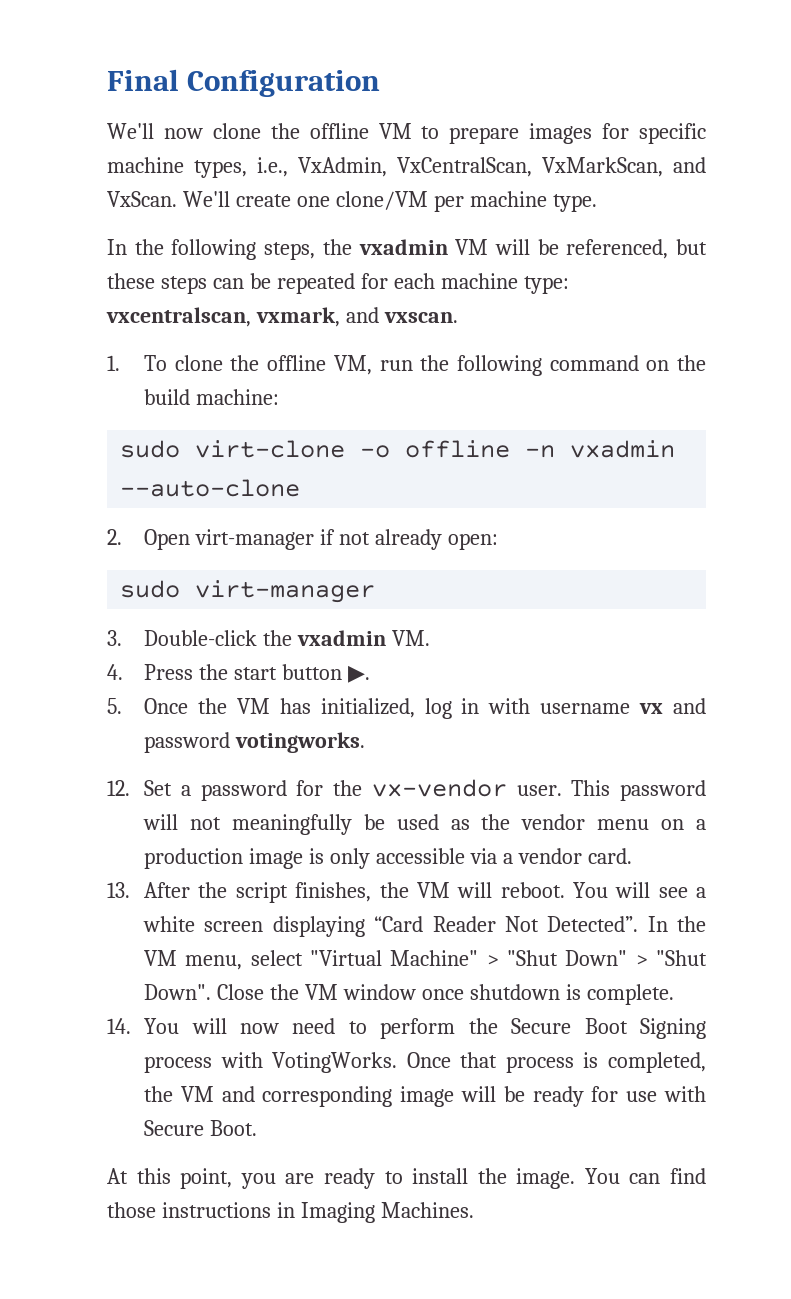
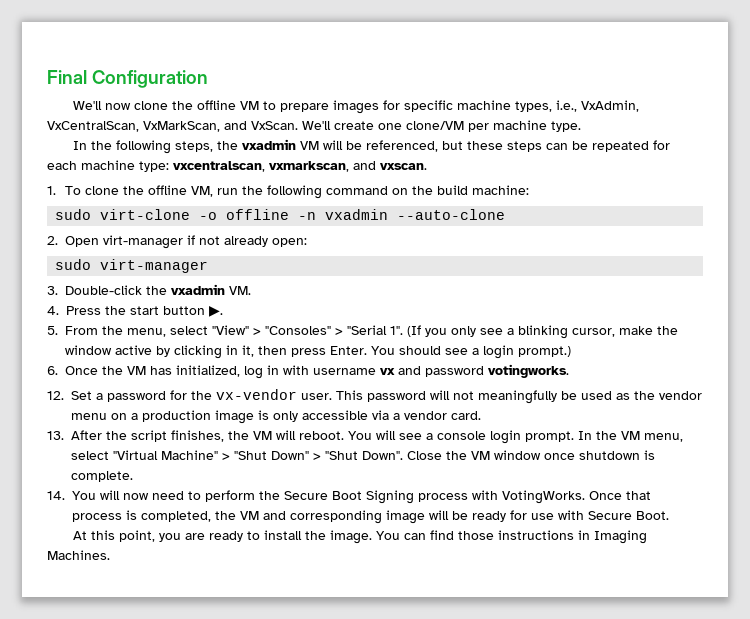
[255,307,340,327] vxmark, -> [269,161,349,172] vxmarkscan,
(122, 706) none -> [65,325,679,339] [65,345,572,359] [47,366,58,375] From the menu, select "View" > "Consoles" > "Serial 1". (If you only see a blinking cursor, make the window active by clicking in it, then press Enter. You should see a login prompt.) // 6.
[143,916,639,937] white screen displaying “Card Reader Not Detected”. -> [437,430,574,444] console login prompt.

